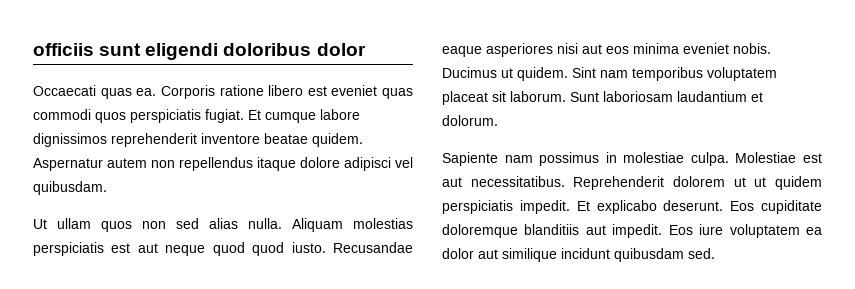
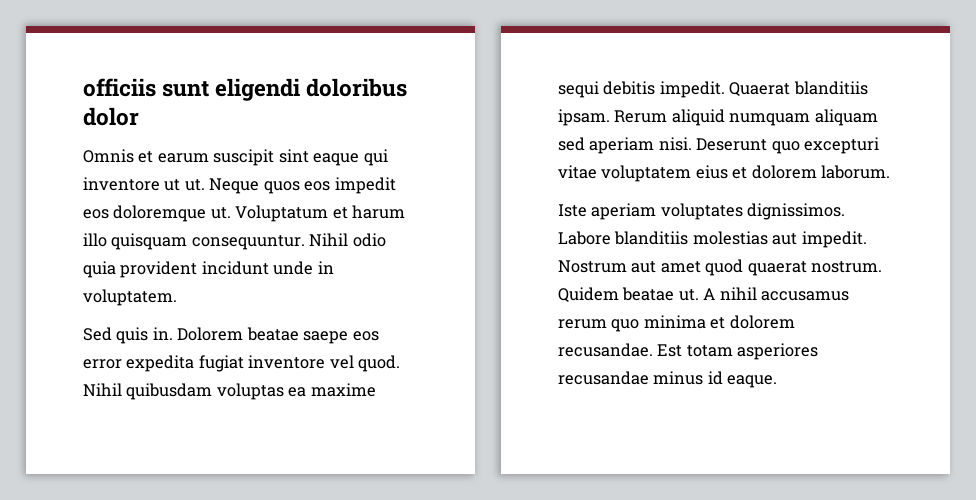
[33,85,413,99] [33,109,360,123] [33,133,363,147] [33,157,413,171] [33,181,107,195] [33,218,413,232] [33,242,413,256] [442,43,771,57] [442,67,777,81] [442,91,763,105] [442,115,498,126] [442,152,822,166] [442,176,822,190] [442,200,822,214] [442,224,822,238] [442,248,715,262] Occaecati quas ea. Corporis ratione libero est eveniet quas commodi quos perspiciatis fugiat. Et cumque labore dignissimos reprehenderit inventore beatae quidem. Aspernatur autem non repellendus itaque dolore adipisci vel quibusdam. // Ut ullam quos non sed alias nulla. Aliquam molestias perspiciatis est aut neque quod quod iusto. Recusandae eaque asperiores nisi aut eos minima eveniet nobis. Ducimus ut quidem. Sint nam temporibus voluptatem placeat sit laborum. Sunt laboriosam laudantium et dolorum. // Sapiente nam possimus in molestiae culpa. Molestiae est aut necessitatibus. Reprehenderit dolorem ut ut quidem perspiciatis impedit. Et explicabo deserunt. Eos cupiditate doloremque blanditiis aut impedit. Eos iure voluptatem ea dolor aut similique incidunt quibusdam sed. -> [83,149,388,166] [83,177,396,194] [83,205,406,222] [83,233,386,250] [83,261,334,278] [83,289,177,306] [83,327,379,344] [83,355,401,372] [83,383,376,400] [558,81,868,98] [558,109,878,126] [558,137,880,154] [558,165,891,182] [558,203,846,220] [558,231,867,248] [558,259,883,276] [558,287,850,302] [558,315,795,332] [558,343,819,360] [558,371,778,388] Omnis et earum suscipit sint eaque qui inventore ut ut. Neque quos eos impedit eos doloremque ut. Voluptatum et harum illo quisquam consequuntur. Nihil odio quia provident incidunt unde in voluptatem. // Sed quis in. Dolorem beatae saepe eos error expedita fugiat inventore vel quod. Nihil quibusdam voluptas ea maxime sequi debitis impedit. Quaerat blanditiis ipsam. Rerum aliquid numquam aliquam sed aperiam nisi. Deserunt quo excepturi vitae voluptatem eius et dolorem laborum. // Iste aperiam voluptates dignissimos. Labore blanditiis molestias aut impedit. Nostrum aut amet quod quaerat nostrum. Quidem beatae ut. A nihil accusamus rerum quo minima et dolorem recusandae. Est totam asperiores recusandae minus id eaque.

